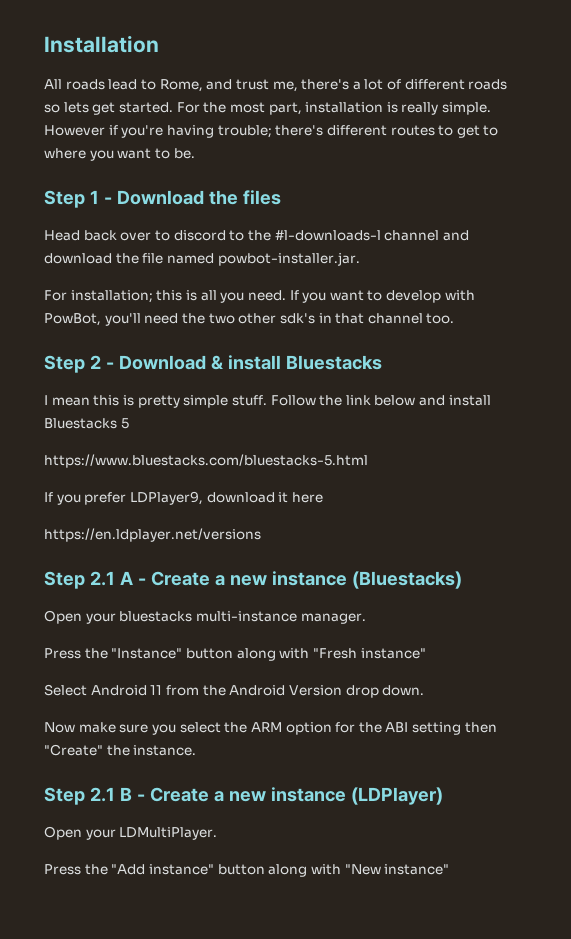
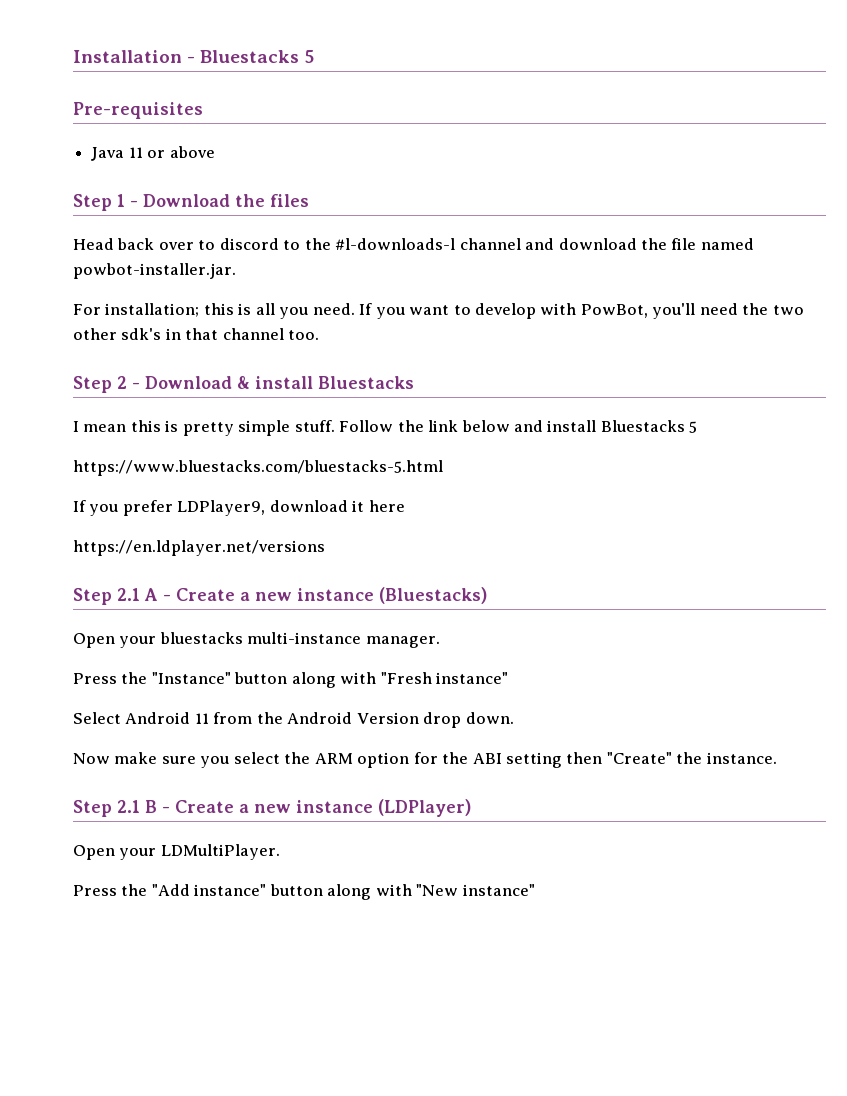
[44,79,508,92] [44,102,492,115] [44,125,499,138] [44,148,195,161] // All roads lead to Rome, and trust me, there's a lot of different roads so lets get started. For the most part, installation is really simple. However if you're having trouble; there's different routes to get to where you want to be. -> [187,50,315,63] [73,102,203,119] [91,146,215,161] - Bluestacks 5 // Pre-requisites // Java 11 or above

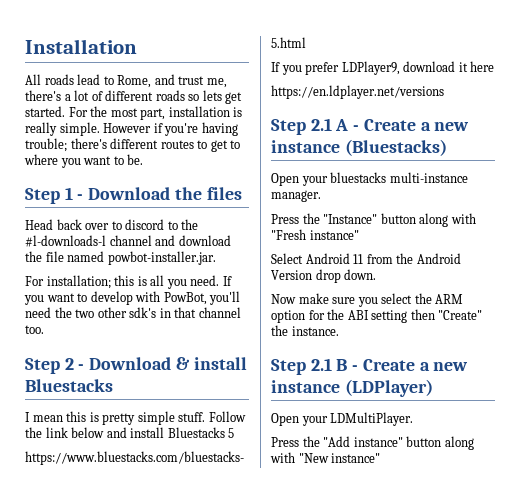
[187,50,315,63] [73,102,203,119] [91,146,215,161] - Bluestacks 5 // Pre-requisites // Java 11 or above -> [25,74,227,88] [25,90,243,104] [25,106,243,120] [25,122,238,136] [25,138,241,152] [24,154,144,168] // All roads lead to Rome, and trust me, there's a lot of different roads so lets get started. For the most part, installation is really simple. However if you're having trouble; there's different routes to get to where you want to be.

